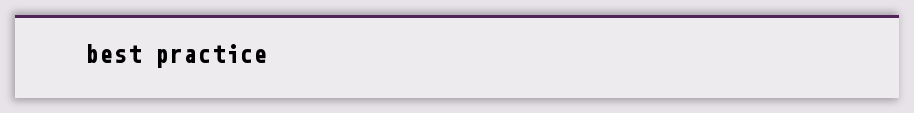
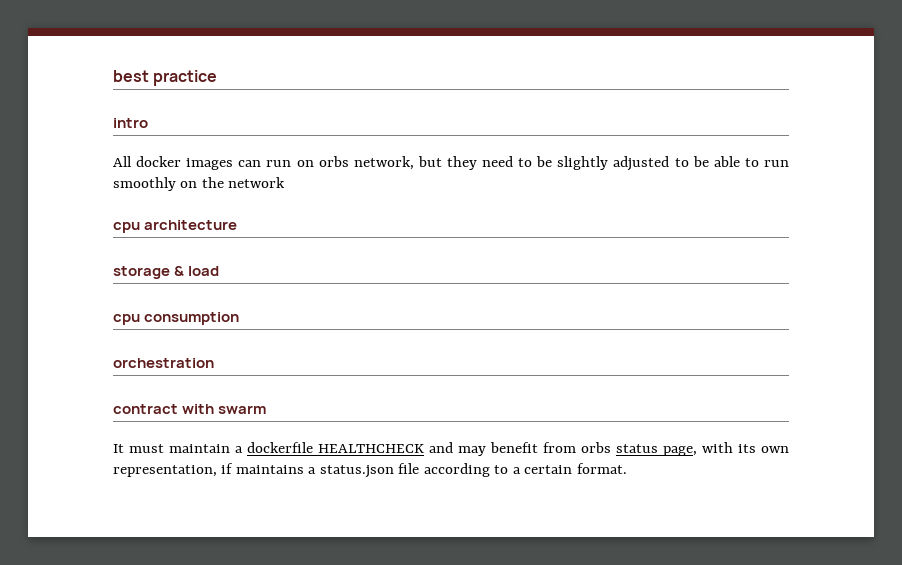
(267, 56) none -> [113,118,148,128] [113,156,789,171] [113,177,286,191] [113,220,238,233] [113,266,220,279] [113,312,240,325] [113,358,214,368] [113,404,267,414] [113,442,789,456] [113,463,627,478] // intro // All docker images can run on orbs network, but they need to be slightly adjusted to be able to run smoothly on the network // cpu architecture // storage & load // cpu consumption // orchestration // contract with swarm // It must maintain a dockerfile HEALTHCHECK and may benefit from orbs status page, with its own representation, if maintains a status.json file according to a certain format.

